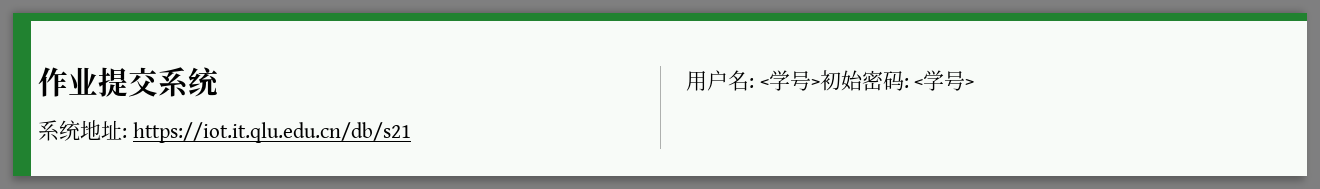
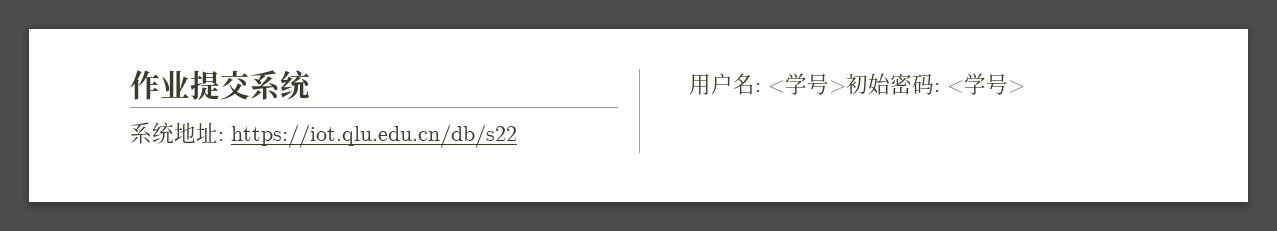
[132,122,411,143] https://iot.it.qlu.edu.cn/db/s21 -> [231,124,517,148] https://iot.qlu.edu.cn/db/s22

